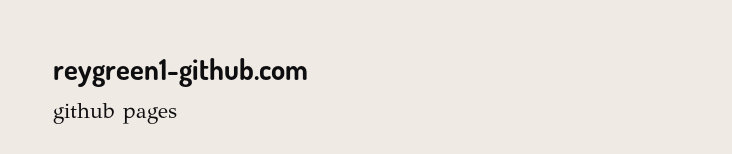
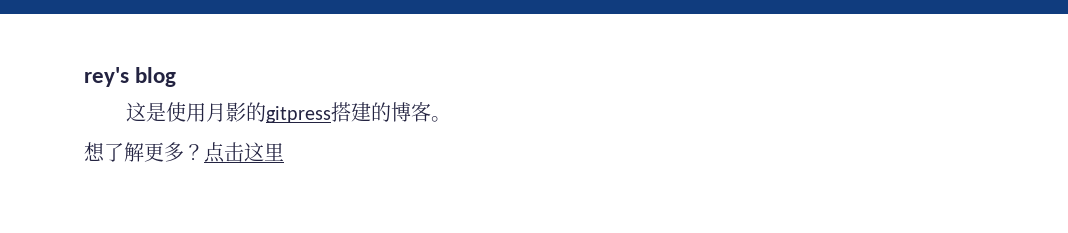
[53,58,308,87] [53,103,177,124] reygreen1-github.com // github pages -> [84,67,177,87] [126,102,452,123] [84,142,284,163] rey's blog // 这是使用月影的gitpress搭建的博客。 // 想了解更多？点击这里

